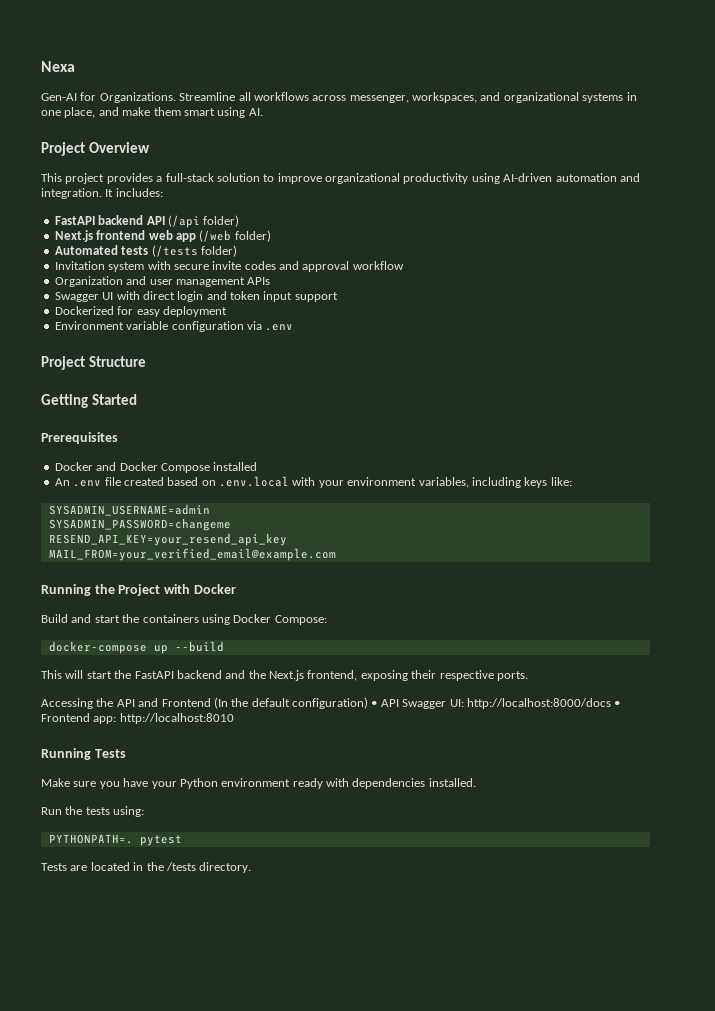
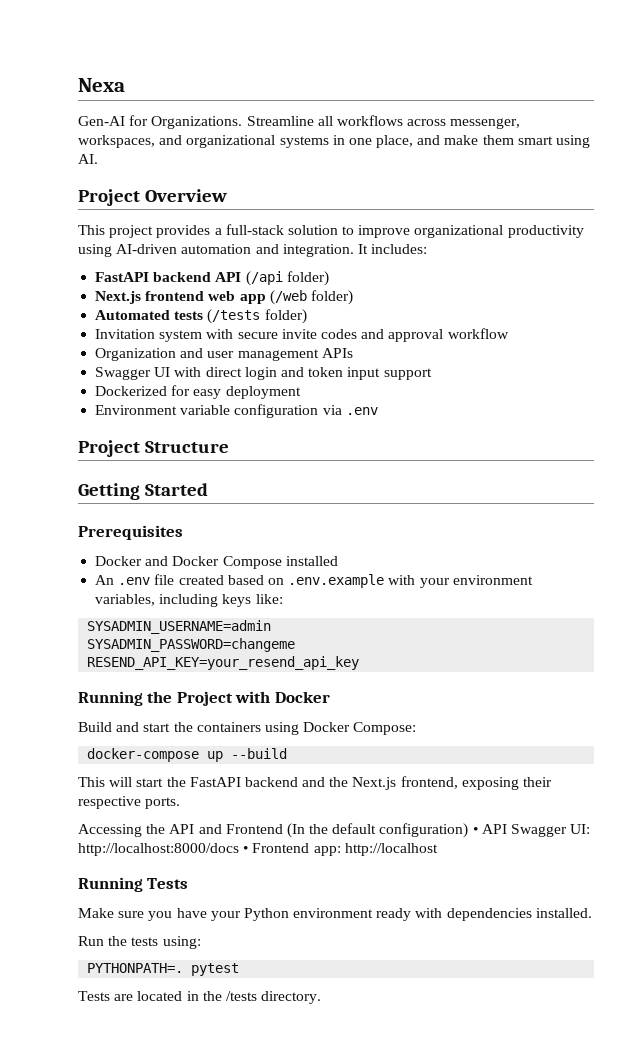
[219,476,289,487] .env.local -> [288,574,385,588] .env.example
[48,548,336,561] // MAIL_FROM=your_verified_email@example.com -> (360, 663) none
[119,713,234,724] http://localhost:8010 -> [344,843,438,856] http://localhost

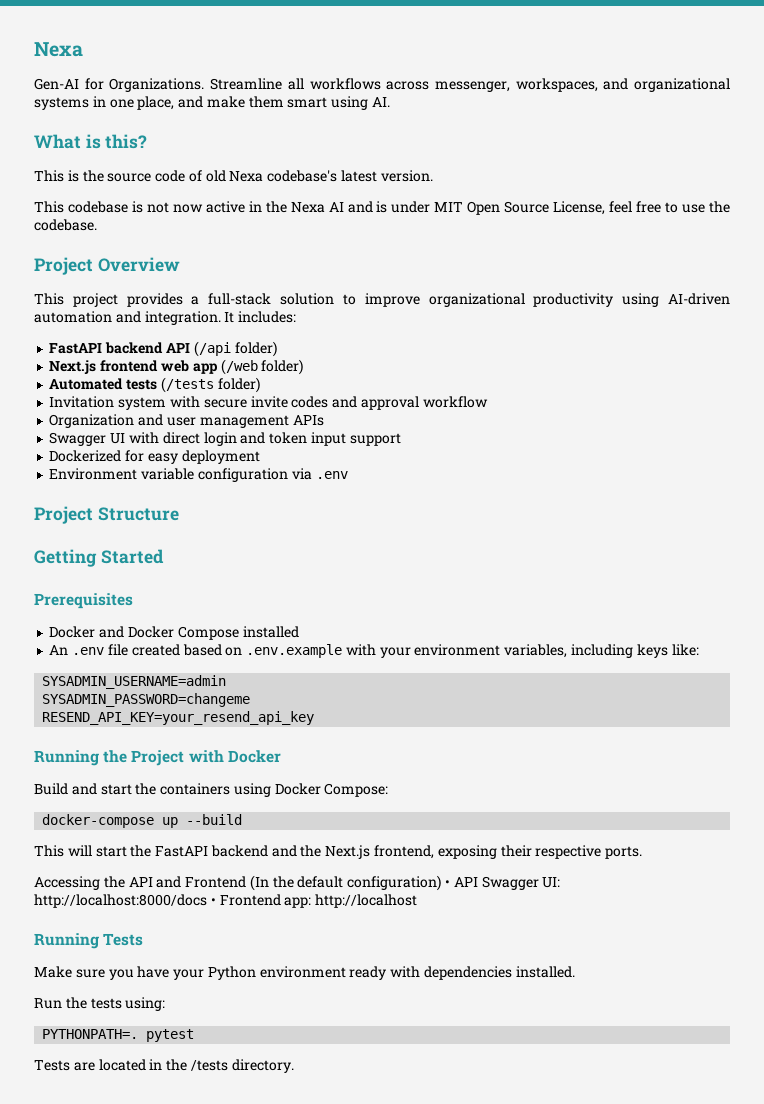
(98, 159) none -> [34,134,148,149] [34,170,433,182] [34,201,731,215] [34,219,97,231] // What is this? // This is the source code of old Nexa codebase's latest version. // This codebase is not now active in the Nexa AI and is under MIT Open Source License, feel free to use the codebase.

